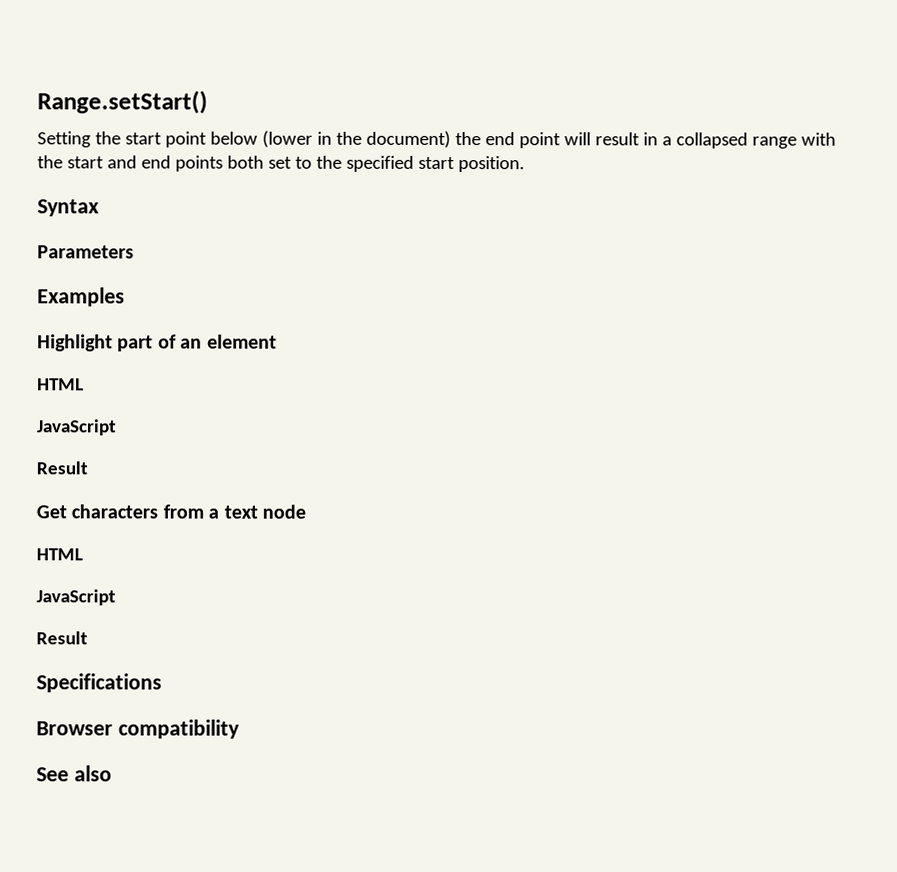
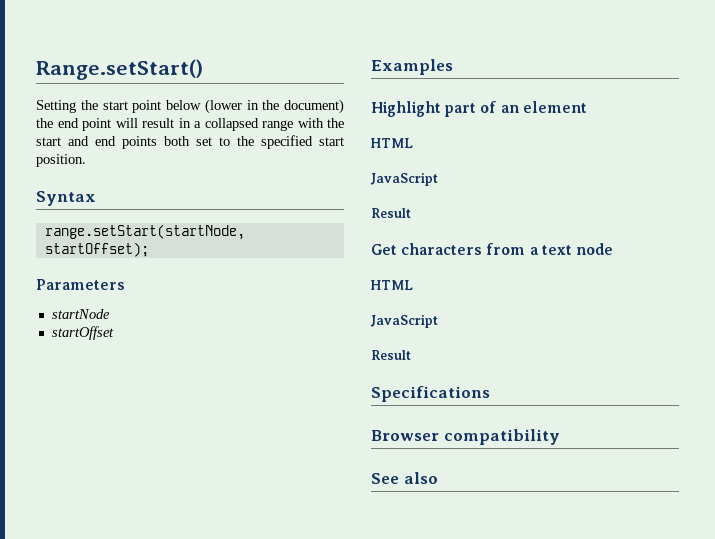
(99, 208) none -> [44,224,245,240] [44,242,149,257] // range.setStart(startNode, startOffset);
(134, 252) none -> [51,309,110,319] [51,326,114,340] // startNode // startOffset

